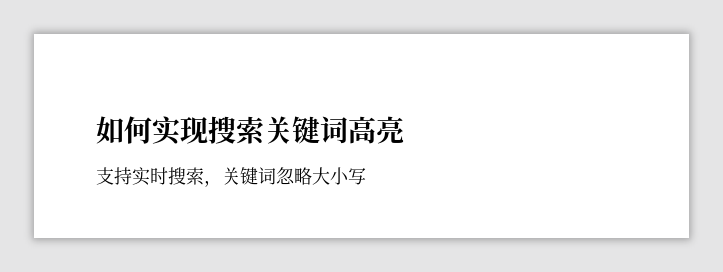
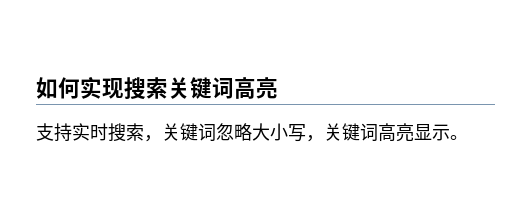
(366, 176) none -> [306,123,468,142] ，关键词高亮显示。

